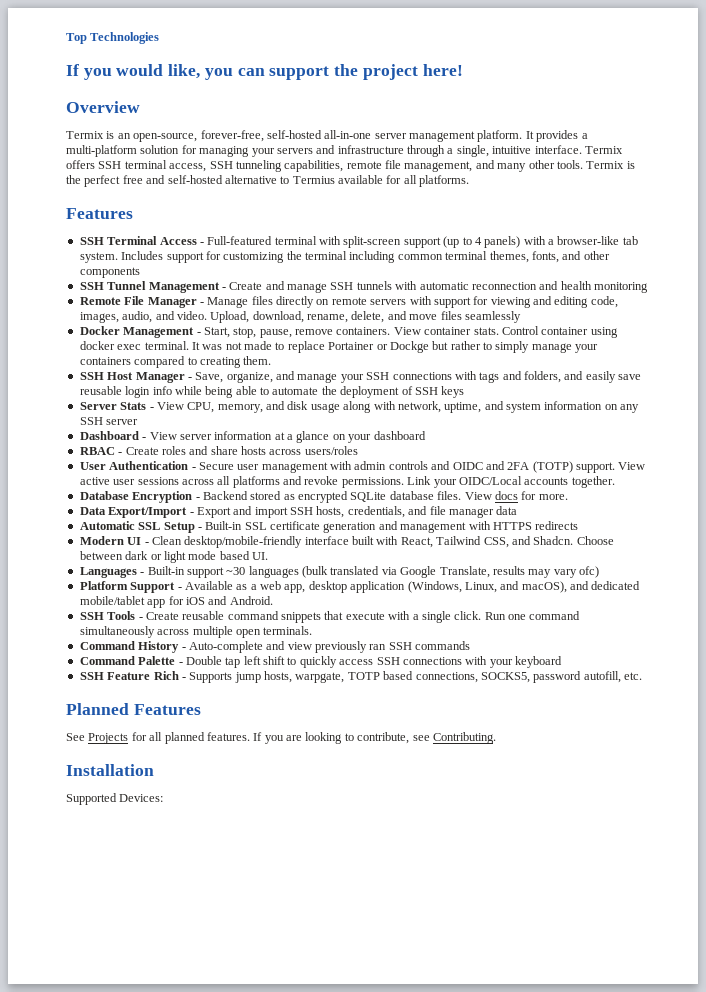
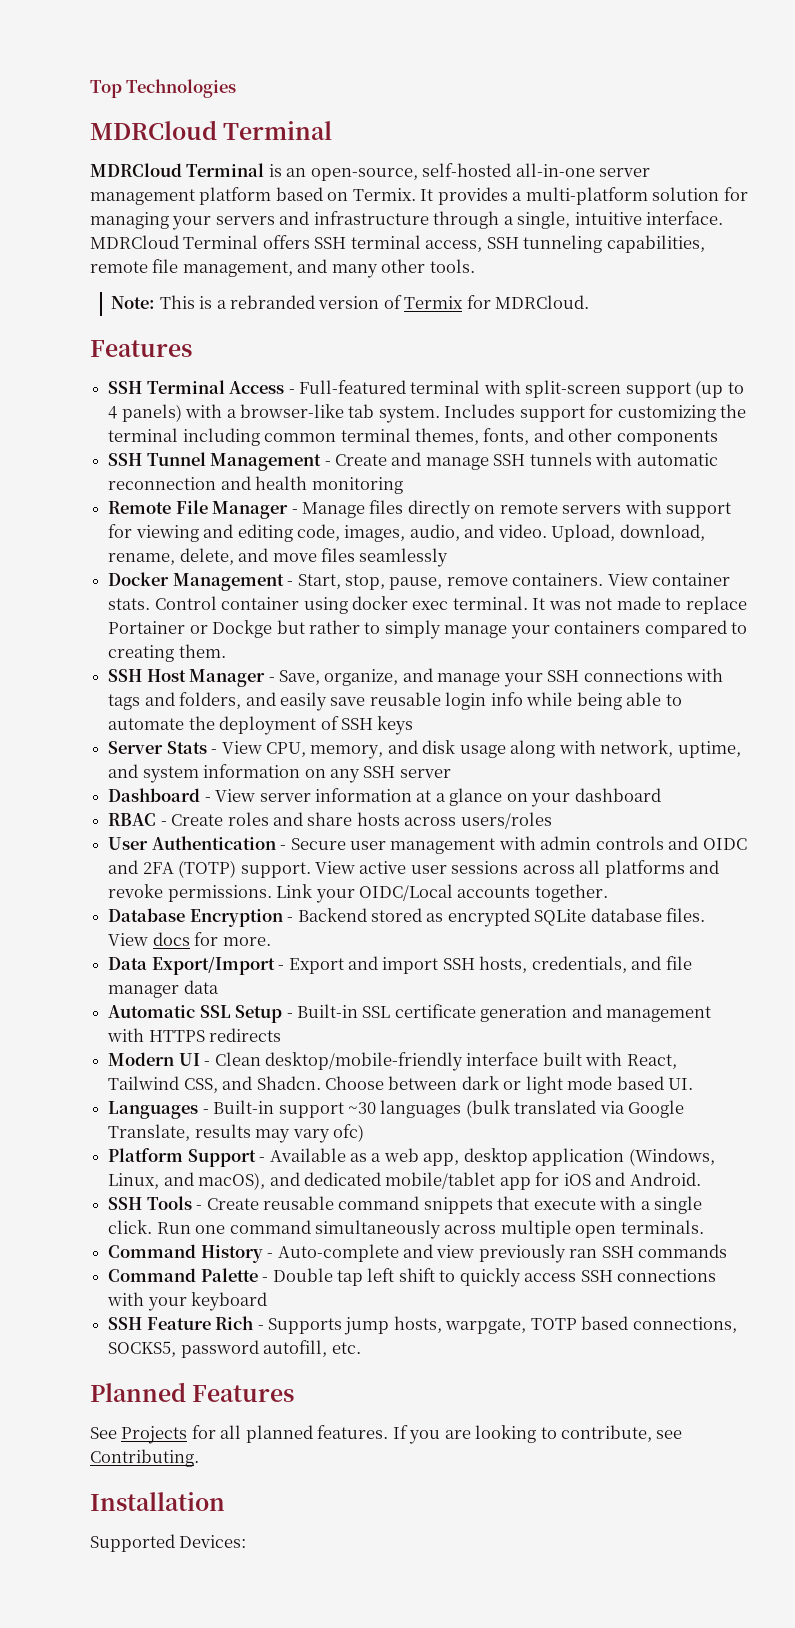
[66,64,463,80] [66,101,140,113] [66,131,104,139] If you would like, you can support the project here! // Overview // Termix -> [90,120,333,140] [90,163,265,177] MDRCloud Terminal // MDRCloud Terminal
[200,130,264,142] forever-free, -> (418, 174) none
[477,130,523,142] platform. -> [199,187,416,205] platform based on Termix.
[584,146,623,154] Termix -> [90,235,259,249] MDRCloud Terminal
[586,161,635,169] [66,175,470,187] Termix is the perfect free and self-hosted alternative to Termius available for all platforms. -> [111,295,590,309] // Note: This is a rebranded version of Termix for MDRCloud.

